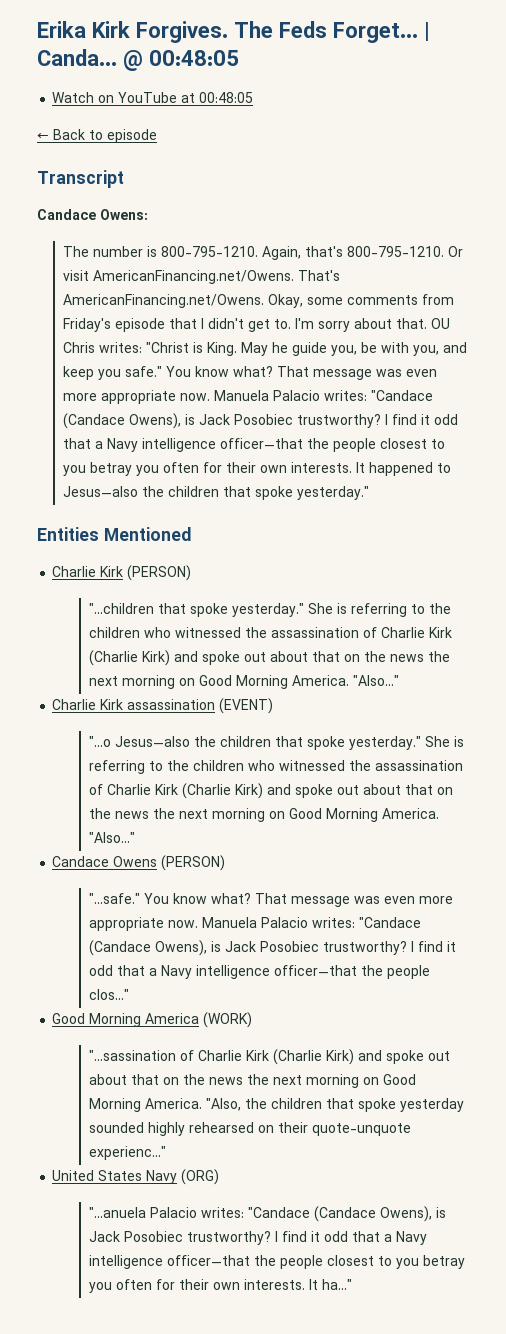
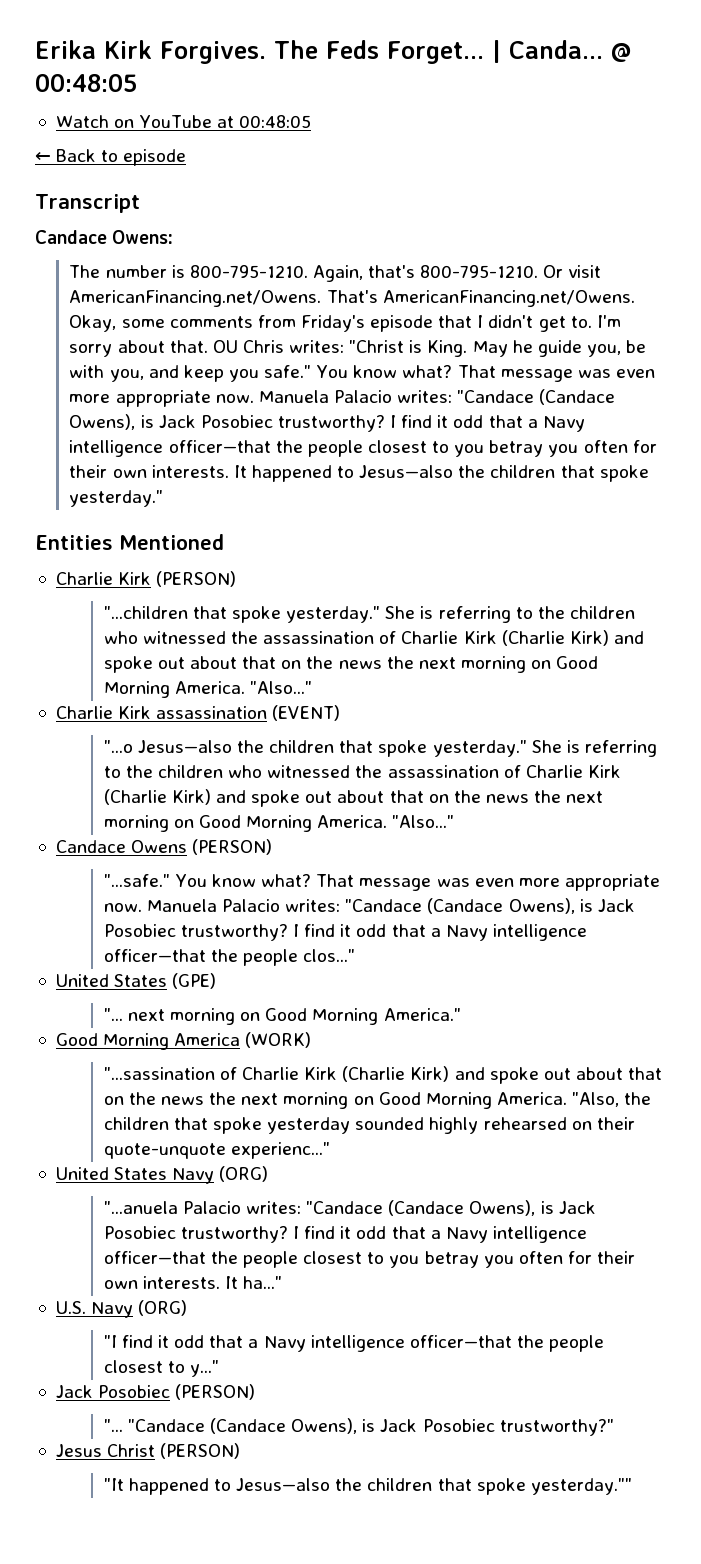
(129, 994) none -> [55,973,217,989] [103,1008,461,1025] // United States (GPE) // "... next morning on Good Morning America."
(352, 1284) none -> [55,1300,188,1318] [103,1335,605,1352] [103,1360,220,1377] [55,1384,256,1400] [103,1418,614,1436] [55,1443,241,1459] [103,1478,632,1495] // U.S. Navy (ORG) // "I find it odd that a Navy intelligence officer—that the people closest to y..." // Jack Posobiec (PERSON) // "... "Candace (Candace Owens), is Jack Posobiec trustworthy?" // Jesus Christ (PERSON) // "It happened to Jesus—also the children that spoke yesterday.""

